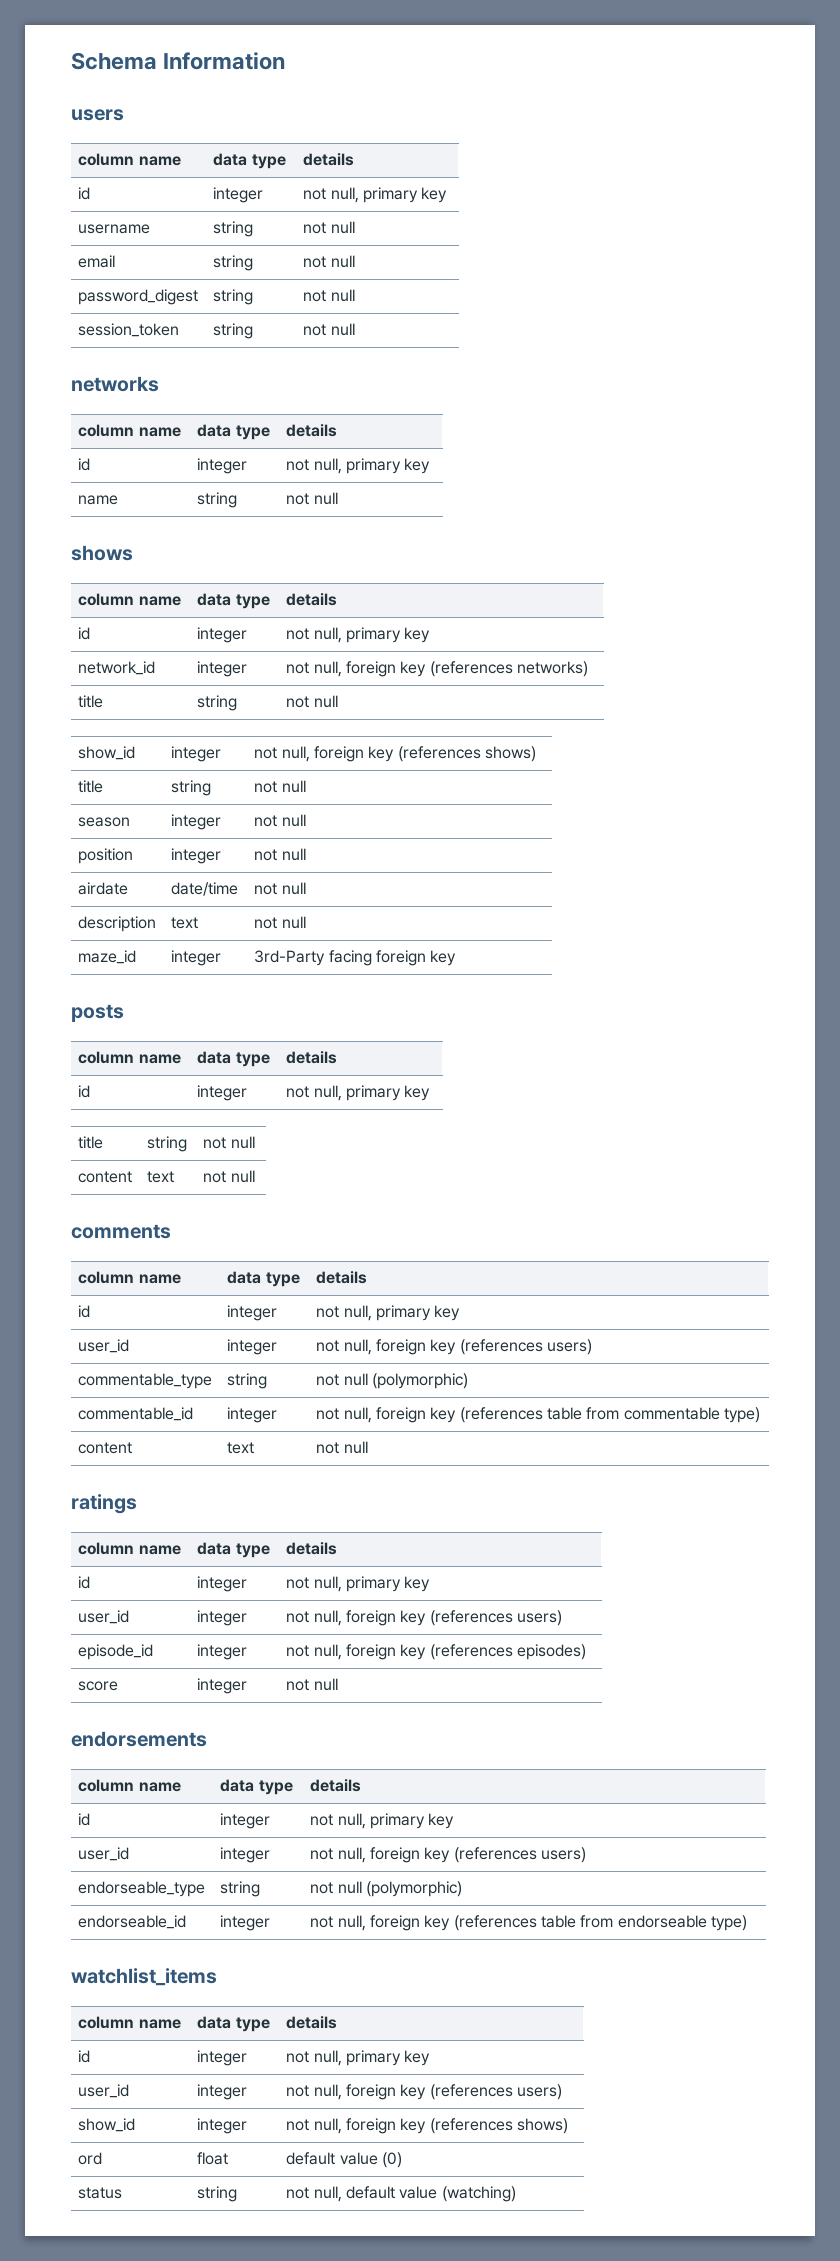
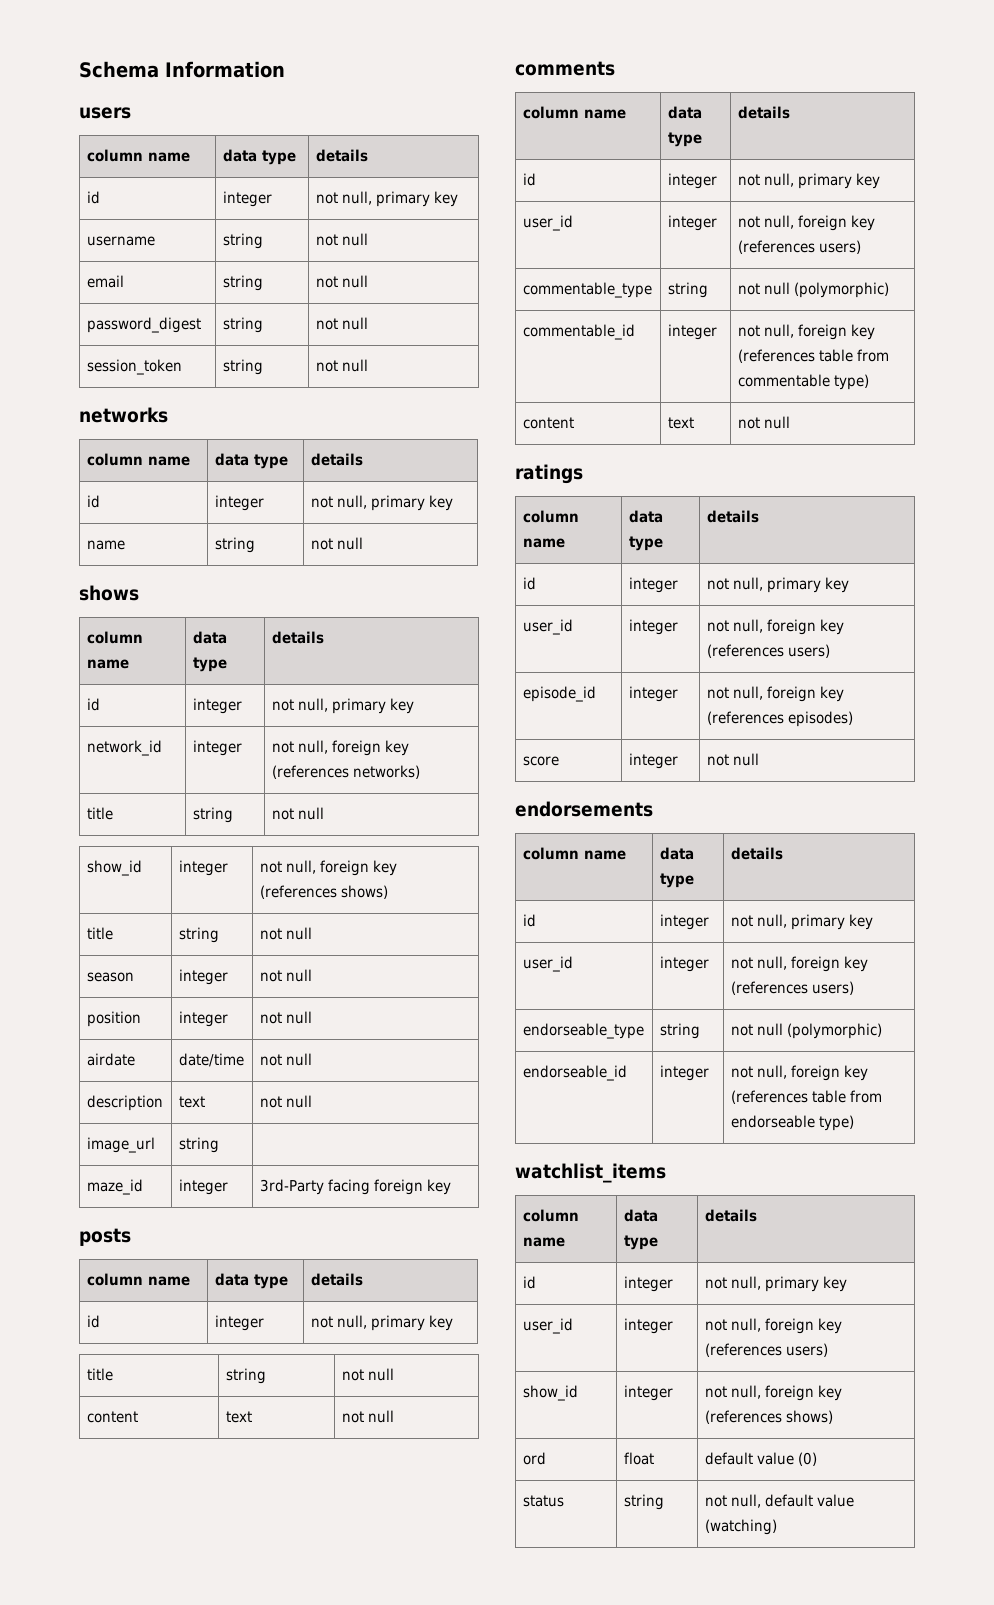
(306, 922) none -> [86,1137,155,1153] [178,1137,219,1153] // image_url | string |

